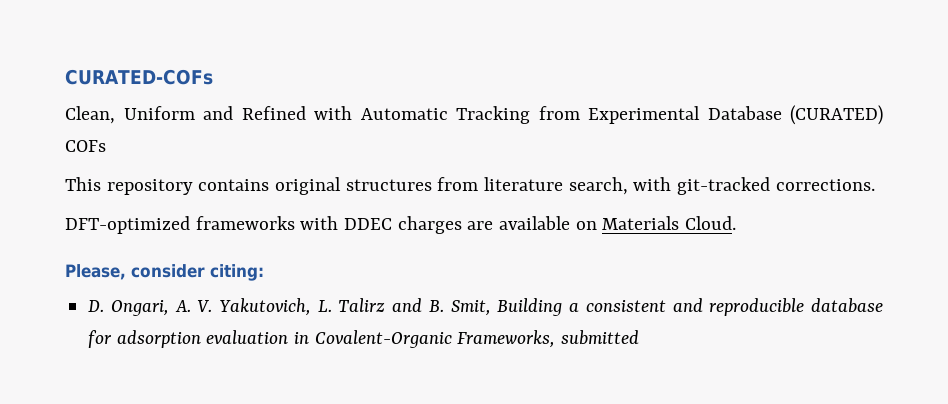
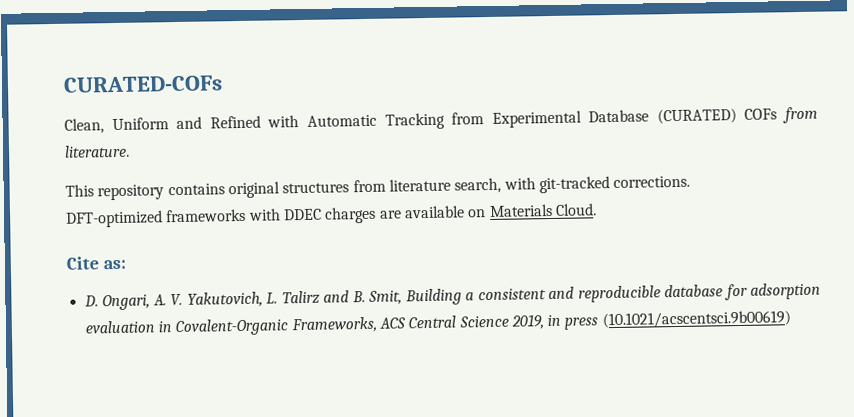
(106, 146) none -> [782,106,819,124] [64,144,130,158] from literature.
[65,264,264,281] Please, consider citing: -> [66,256,126,270] Cite as:
[561,330,640,345] submitted -> [378,310,791,330] ACS Central Science 2019, in press (10.1021/acscentsci.9b00619)

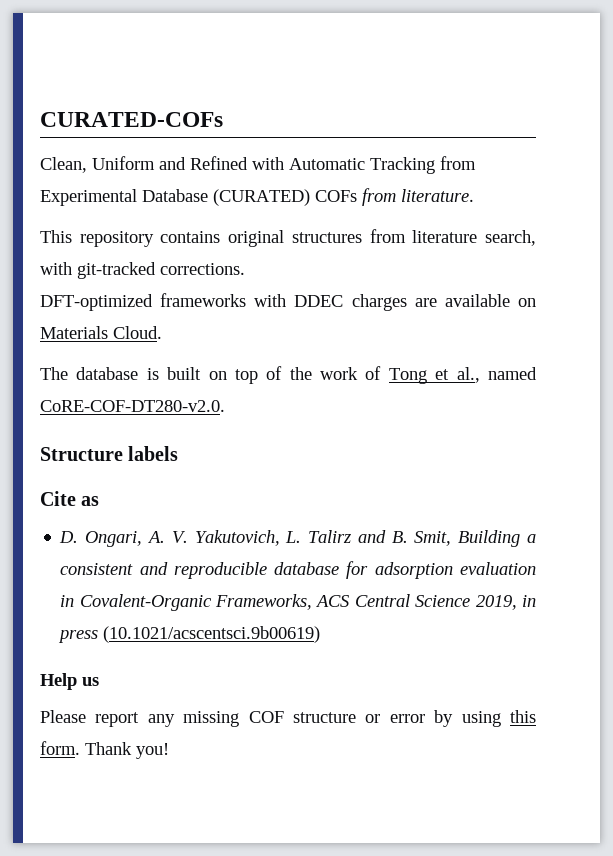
(597, 209) none -> [40,366,537,384] [40,400,225,412] [40,446,179,461] // The database is built on top of the work of Tong et al., named CoRE-COF-DT280-v2.0. // Structure labels
[102,259,126,270] as: -> [81,496,100,506] as
(791, 319) none -> [40,673,99,690] [40,710,536,727] [40,741,169,759] // Help us // Please report any missing COF structure or error by using this form. Thank you!

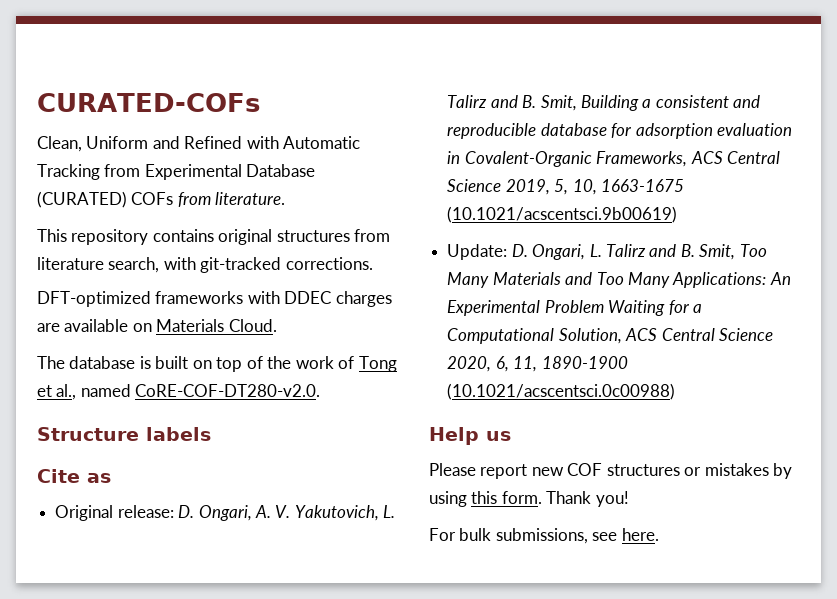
(100, 501) none -> [55,505,174,521] Original release:
[522,595,536,607] [58,626,321,643] [40,673,99,690] [40,710,425,727] in press (10.1021/acscentsci.9b00619) // Help us // Please report any missing COF structure or error -> [554,179,684,195] [447,206,678,223] [447,244,767,260] [447,272,791,288] [447,300,702,316] [447,328,773,344] [447,356,628,372] [447,383,676,400] [429,427,511,445] [429,463,769,479] 5, 10, 1663-1675 (10.1021/acscentsci.9b00619) // Update: D. Ongari, L. Talirz and B. Smit, Too Many Materials and Too Many Applications: An Experimental Problem Waiting for a Computational Solution, ACS Central Science 2020, 6, 11, 1890-1900 (10.1021/acscentsci.0c00988) // Help us // Please report new COF structures or mistakes
(169, 751) none -> [429,528,659,544] // For bulk submissions, see here.

